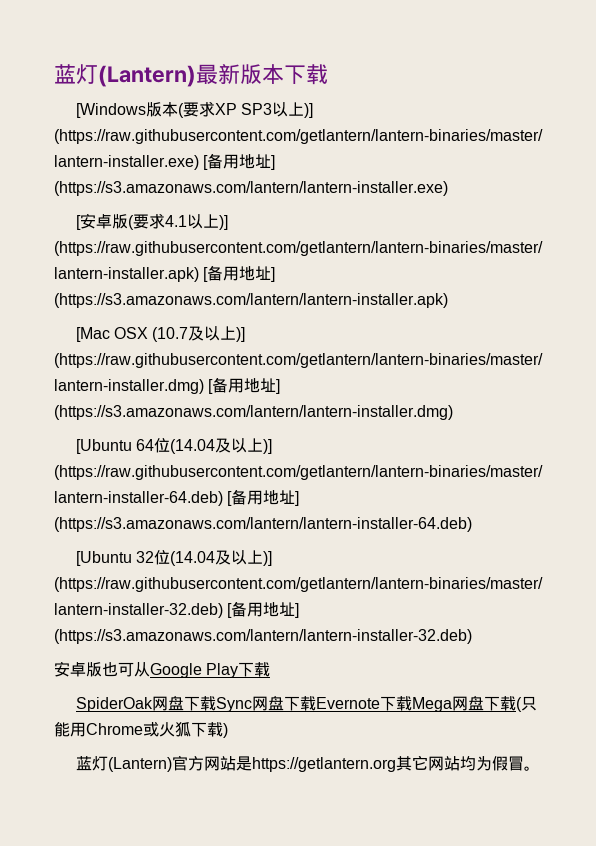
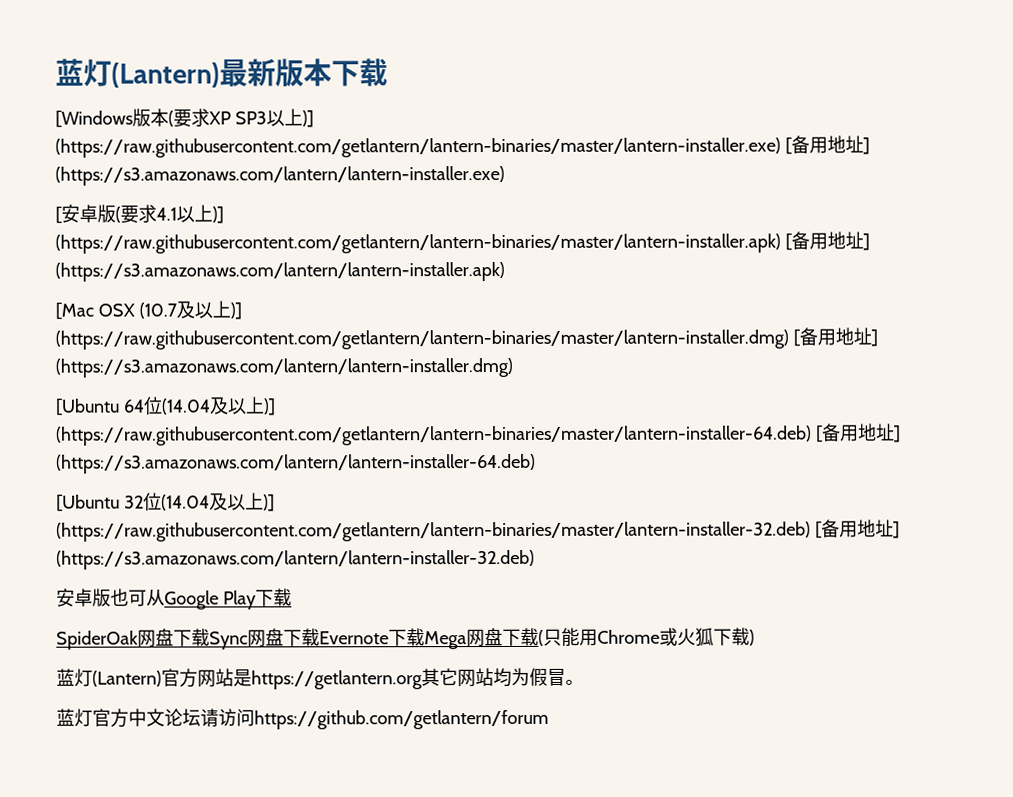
(540, 768) none -> [56,708,549,730] // 蓝灯官方中文论坛请访问https://github.com/getlantern/forum

